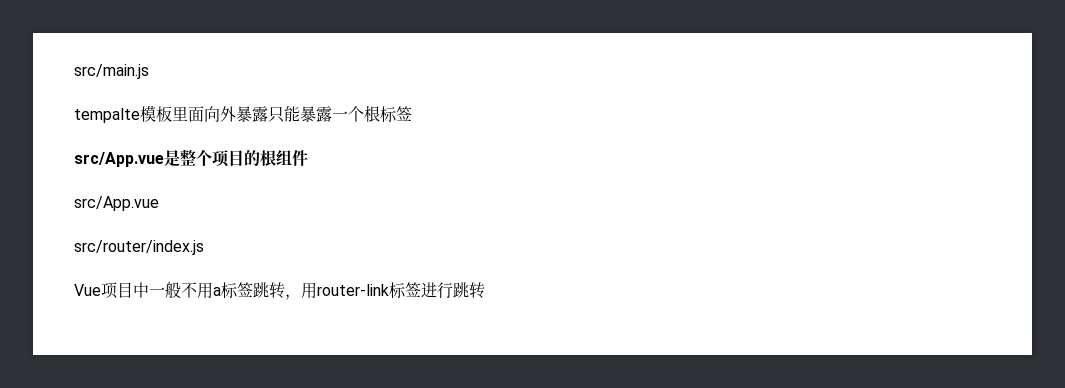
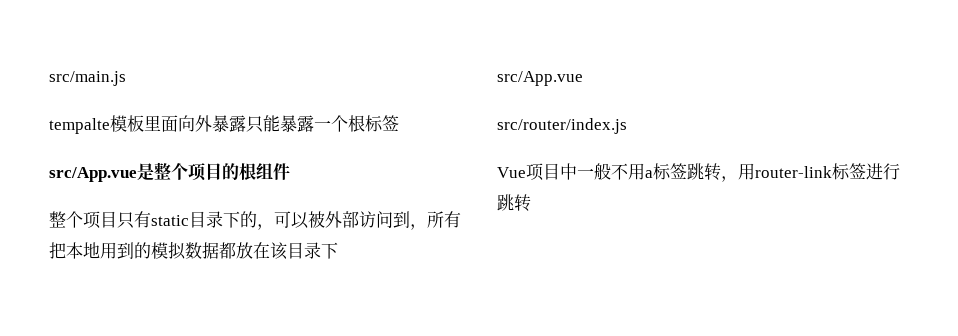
(308, 158) none -> [49,211,461,230] [49,241,338,260] // 整个项目只有static目录下的，可以被外部访问到，所有把本地用到的模拟数据都放在该目录下

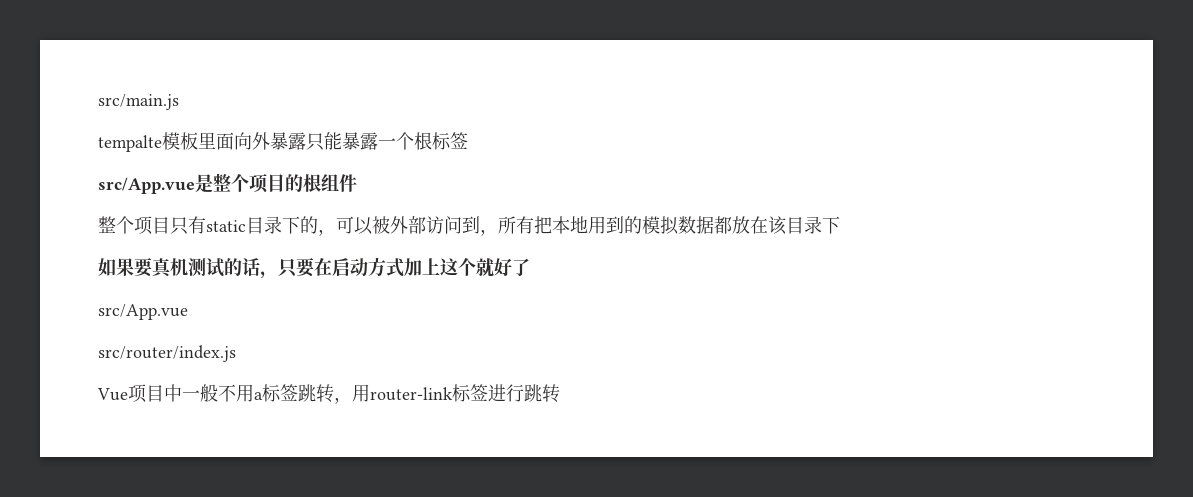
(338, 250) none -> [98,257,530,279] // 如果要真机测试的话，只要在启动方式加上这个就好了

